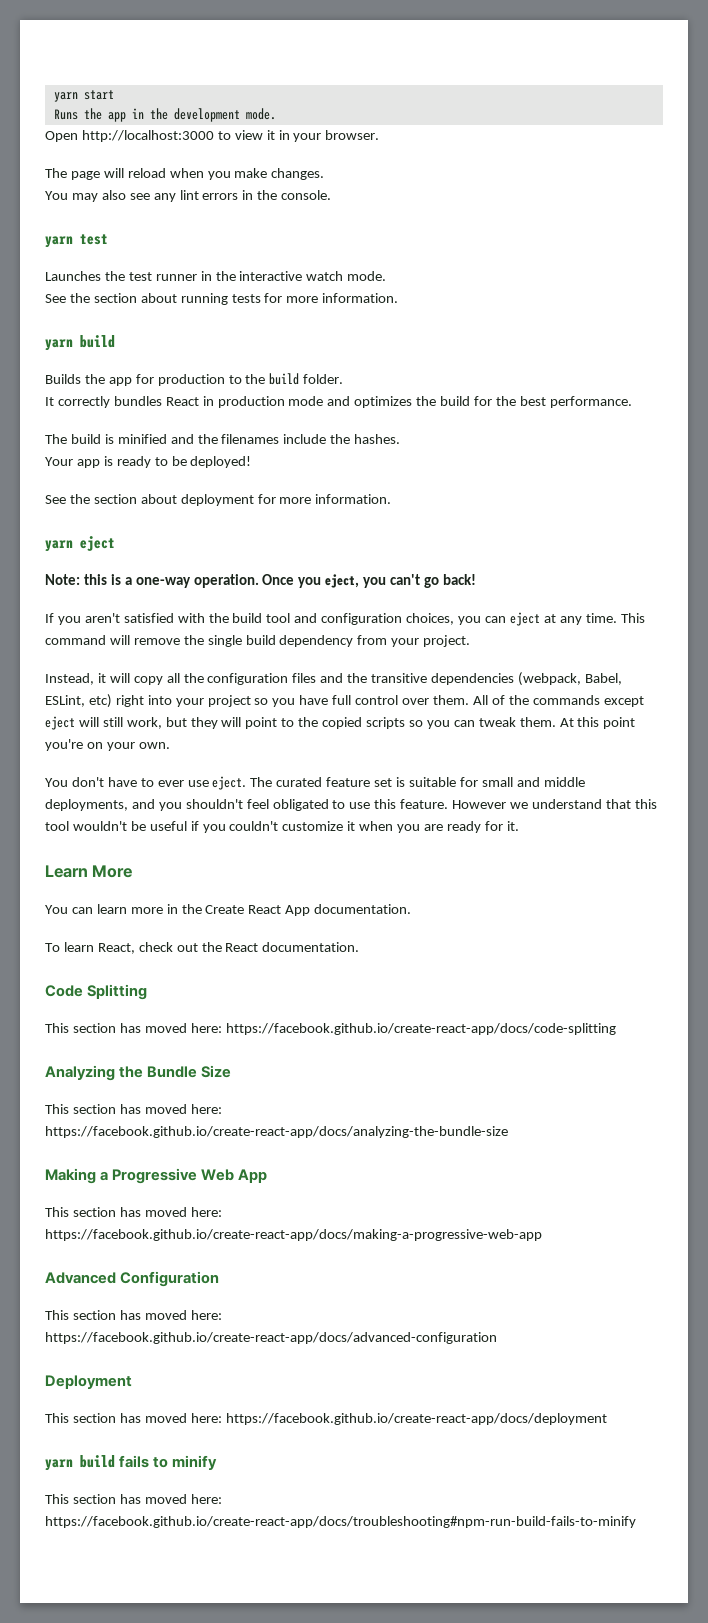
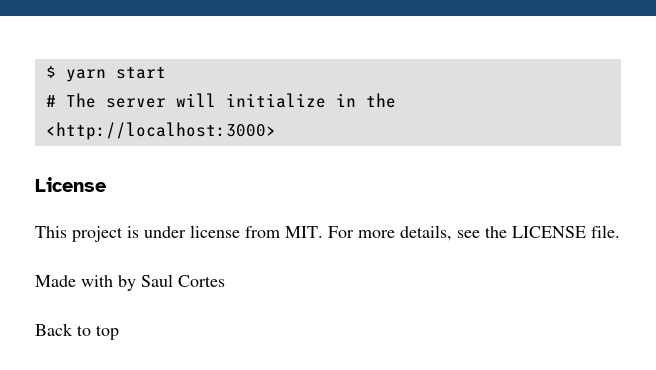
(53, 97) none -> [45,66,56,78] $
[53,108,276,122] [45,130,380,142] [45,168,325,180] [45,190,332,202] [45,234,108,248] [45,271,387,281] [45,293,399,305] [45,335,115,351] [45,373,344,386] [45,396,632,408] [45,434,401,444] [45,456,252,468] [45,494,392,506] [45,536,115,552] [45,574,476,588] [45,612,645,626] [45,635,471,647] [45,672,622,686] [45,694,644,708] [45,716,636,730] [45,739,170,751] [45,776,585,790] [45,799,657,811] [45,821,519,833] [45,865,133,878] [45,904,412,916] [45,942,360,954] [45,984,148,1000] [45,1023,616,1035] [45,1065,232,1081] [45,1104,222,1114] [45,1126,508,1138] [45,1168,268,1184] [45,1207,222,1217] [45,1229,542,1241] [45,1271,220,1287] [45,1310,222,1320] [45,1332,497,1344] [45,1375,132,1389] [45,1413,607,1425] [45,1455,218,1471] [45,1494,222,1504] [45,1516,636,1528] Runs the app in the development mode. // Open http://localhost:3000 to view it in your browser. // The page will reload when you make changes. // You may also see any lint errors in the console. // yarn test // Launches the test runner in the interactive watch mode. // See the section about running tests for more information. // yarn build // Builds the app for production to the build folder. // It correctly bundles React in production mode and optimizes the build for the best performance. // The build is minified and the filenames include the hashes. // Your app is ready to be deployed! // See the section about deployment for more information. // yarn eject // Note: this is a one-way operation. Once you eject, you can't go back! // If you aren't satisfied with the build tool and configuration choices, you can eject at any time. This command will remove the single build dependency from your project. // Instead, it will copy all the configuration files and the transitive dependencies (webpack, Babel, ESLint, etc) right into your project so you have full control over them. All of the commands except eject will still work, but they will point to the copied scripts so you can tweak them. At this point you're on your own. // You don't have to ever use eject. The curated feature set is suitable for small and middle deployments, and you shouldn't feel obligated to use this feature. However we understand that this tool wouldn't be useful if you couldn't customize it when you are ready for it. // Learn More // You can learn more in the Create React App documentation. // To learn React, check out the React documentation. // Code Splitting // This section has moved here: https://facebook.github.io/create-react-app/docs/code-splitting // Analyzing the Bundle Size // This section has moved here: https://facebook.github.io/create-react-app/docs/analyzing-the-bundle-size // Making a Progressive Web App // This section has moved here: https://facebook.github.io/create-react-app/docs/making-a-progressive-web-app // Advanced Configuration // This section has moved here: https://facebook.github.io/create-react-app/docs/advanced-configuration // Deployment // This section has moved here: https://facebook.github.io/create-react-app/docs/deployment // yarn build fails to minify // This section has moved here: https://facebook.github.io/create-react-app/docs/troubleshooting#npm-run-build-fails-to-minify -> [45,93,396,108] [45,122,276,140] [35,177,106,192] [35,225,620,242] [35,274,225,291] [35,323,119,340] # The server will initialize in the <http://localhost:3000> // License // This project is under license from MIT. For more details, see the LICENSE file. // Made with by Saul Cortes // Back to top

